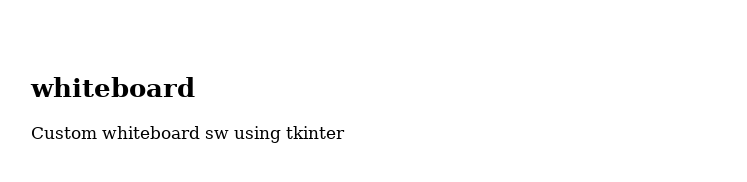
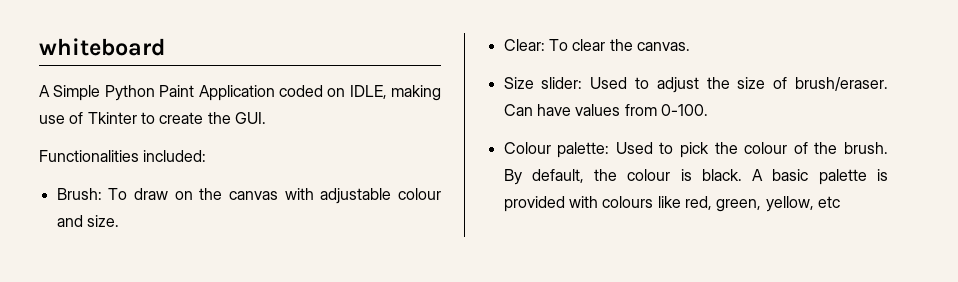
[31,126,345,143] Custom whiteboard sw using tkinter -> [39,85,441,101] [39,112,266,124] [39,150,207,162] [56,188,442,204] [56,215,119,227] [503,39,690,51] [503,77,888,93] [503,104,708,116] [503,142,888,158] [503,169,888,185] [503,196,840,212] A Simple Python Paint Application coded on IDLE, making use of Tkinter to create the GUI. // Functionalities included: // Brush: To draw on the canvas with adjustable colour and size. // Clear: To clear the canvas. // Size slider: Used to adjust the size of brush/eraser. Can have values from 0-100. // Colour palette: Used to pick the colour of the brush. By default, the colour is black. A basic palette is provided with colours like red, green, yellow, etc

